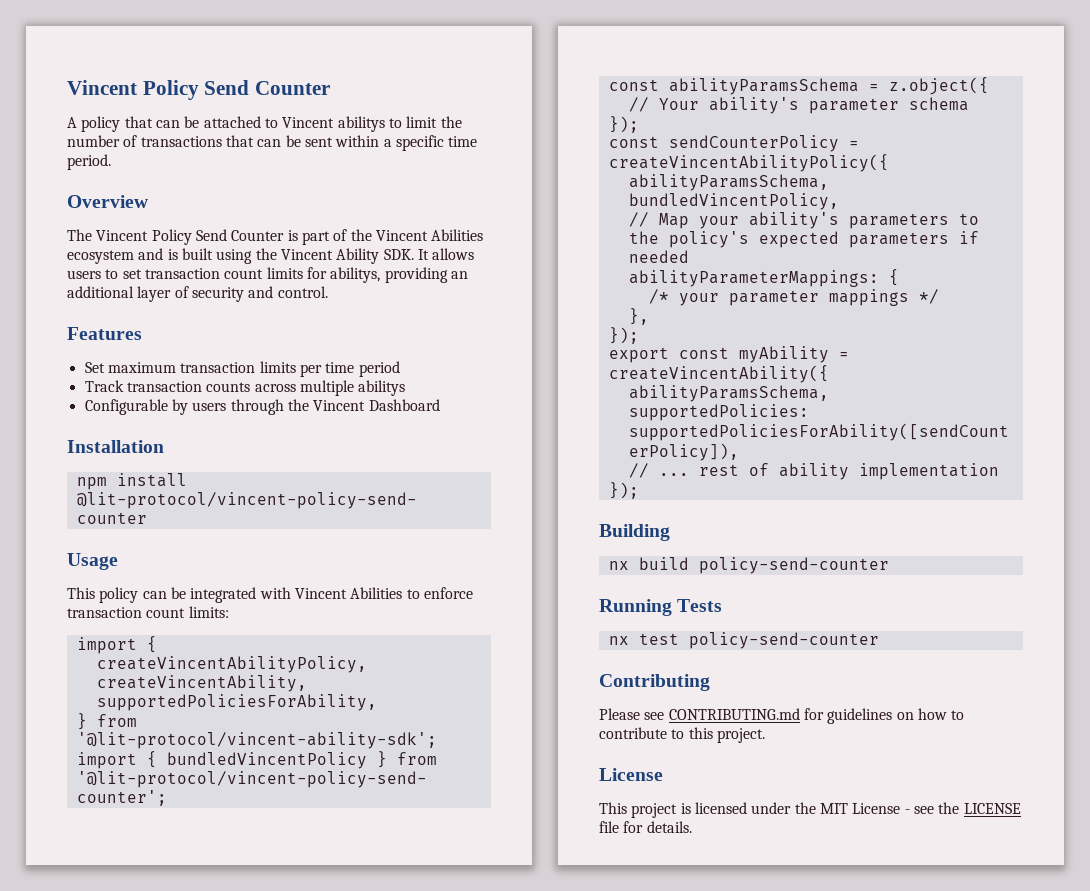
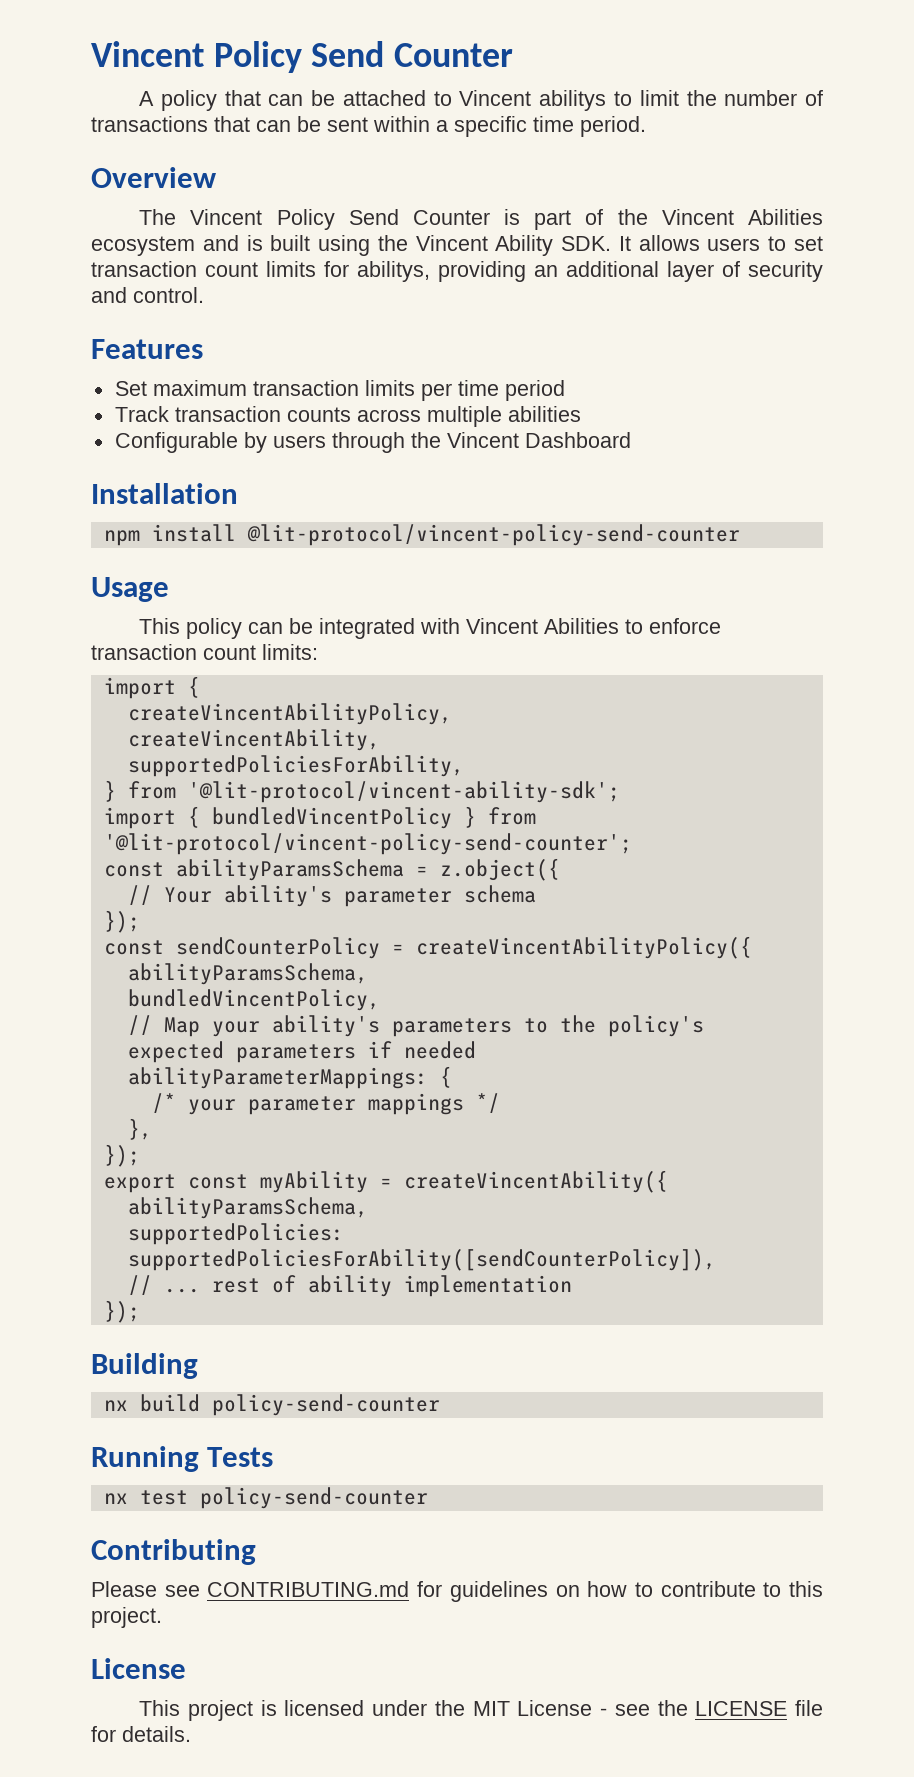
[358,380,406,396] abilitys -> [507,406,581,422] abilities

